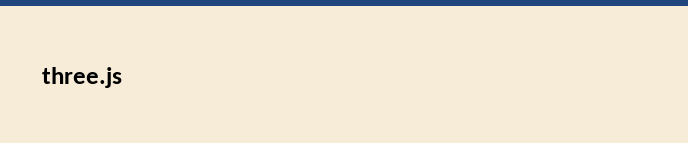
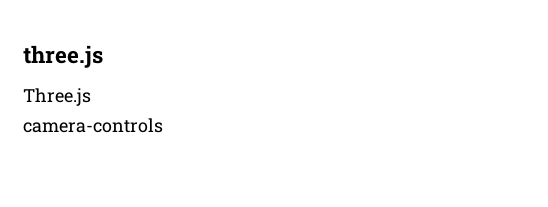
(122, 77) none -> [23,88,91,106] [23,118,163,133] // Three.js // camera-controls

